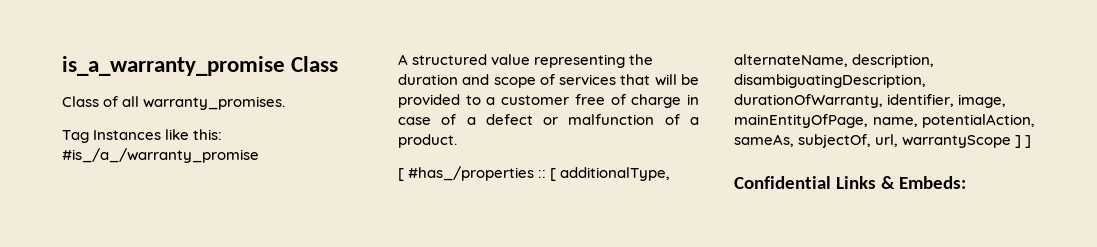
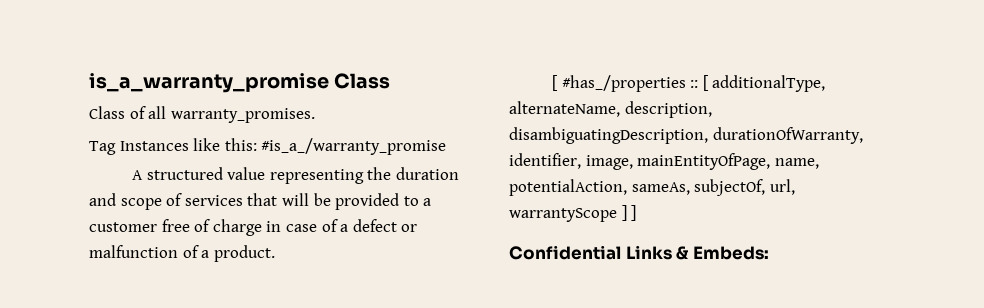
[62,148,259,163] #is_/a_/warranty_promise -> [261,138,447,155] #is_a_/warranty_promise

